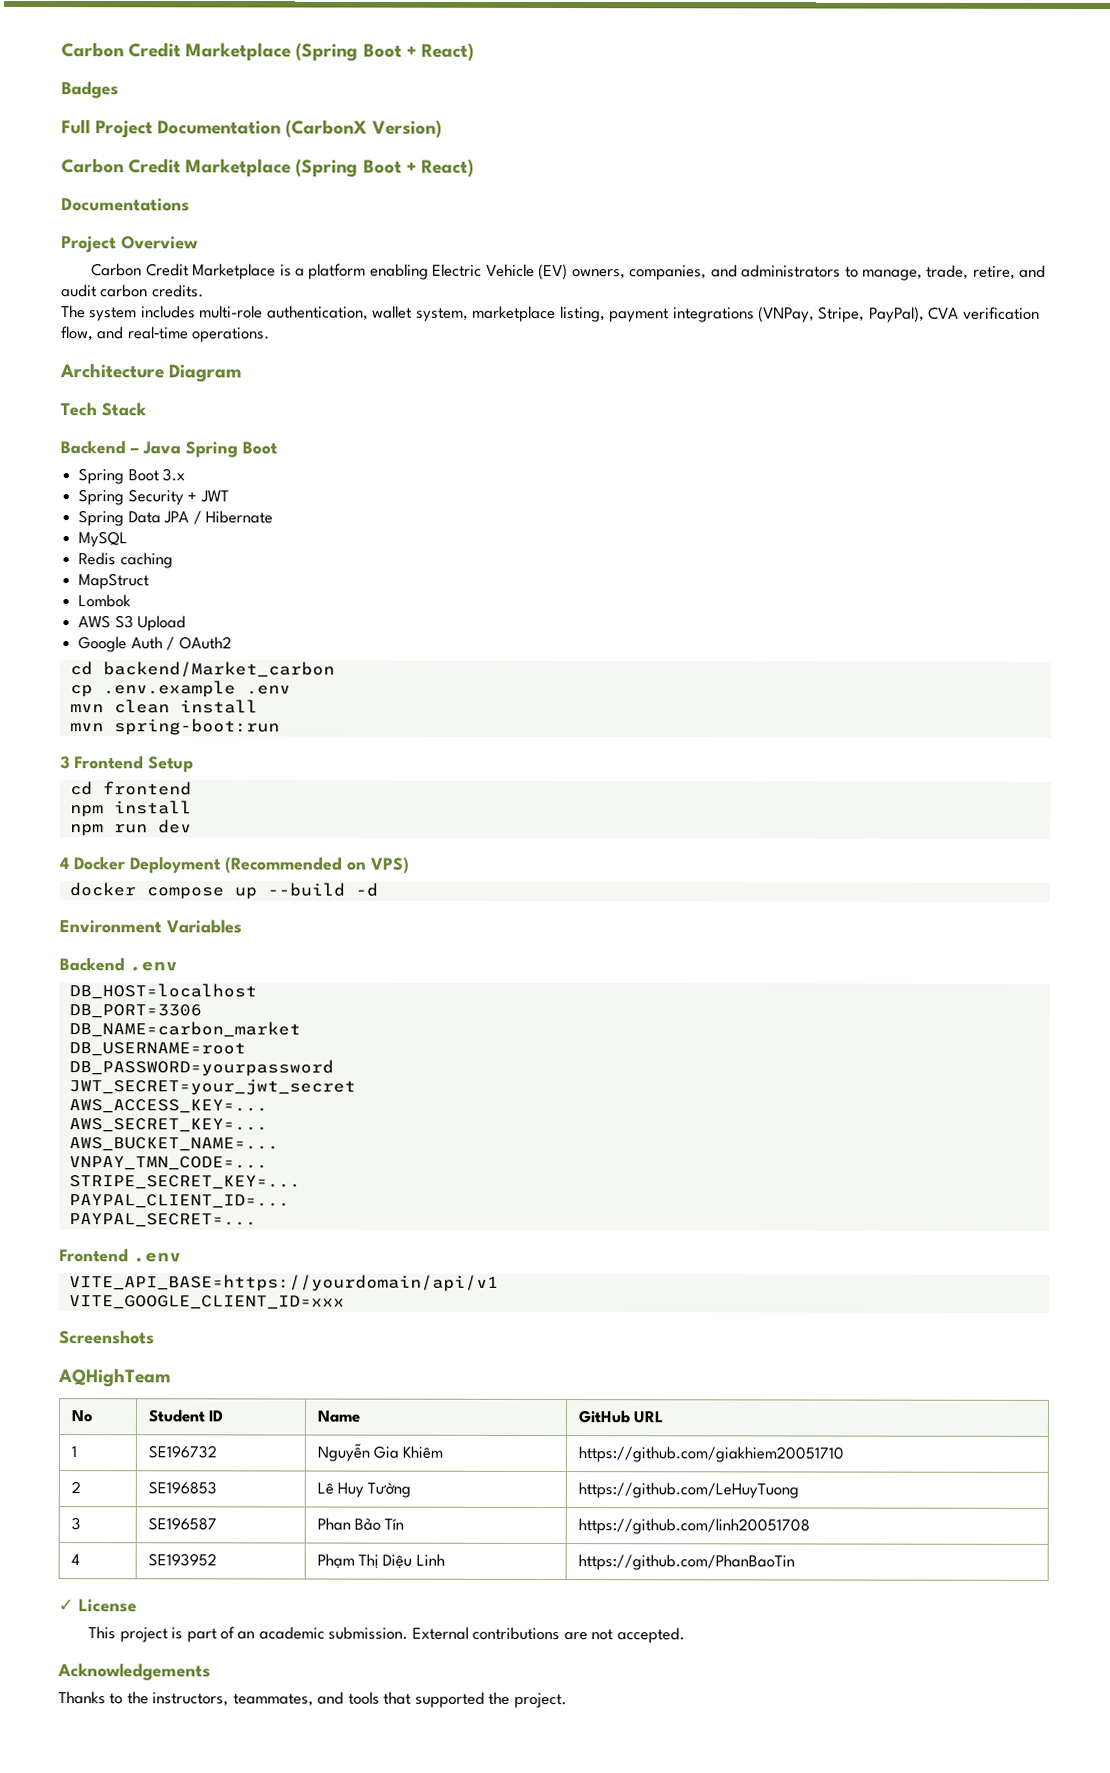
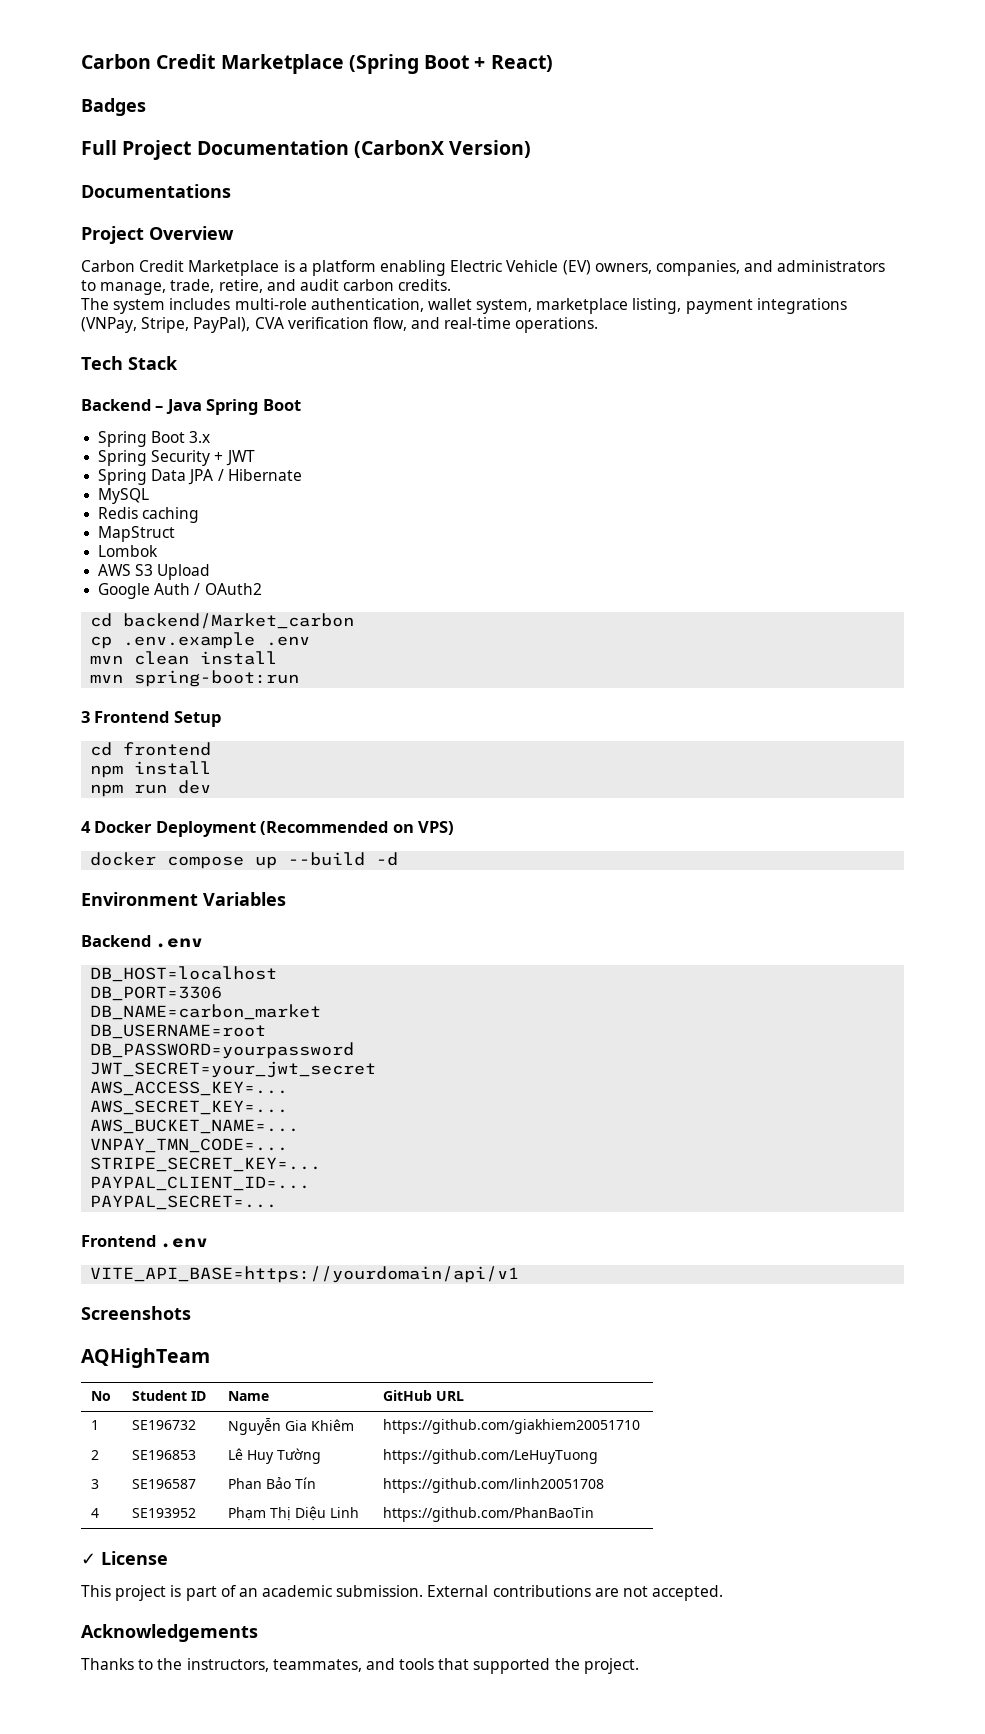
[61,158,474,178] // Carbon Credit Marketplace (Spring Boot + React) -> (532, 149) none
[59,363,243,383] // Architecture Diagram -> (599, 325) none
[68,1295,345,1310] // VITE_GOOGLE_CLIENT_ID=xxx -> (520, 1274) none

